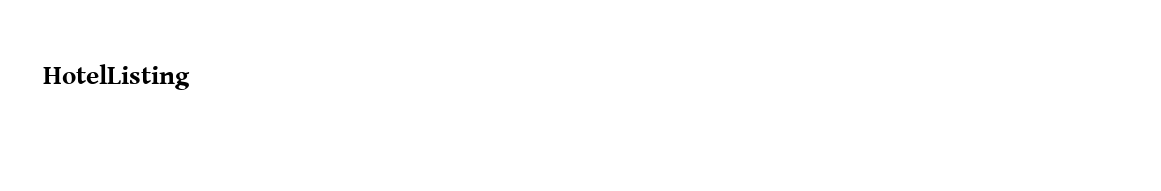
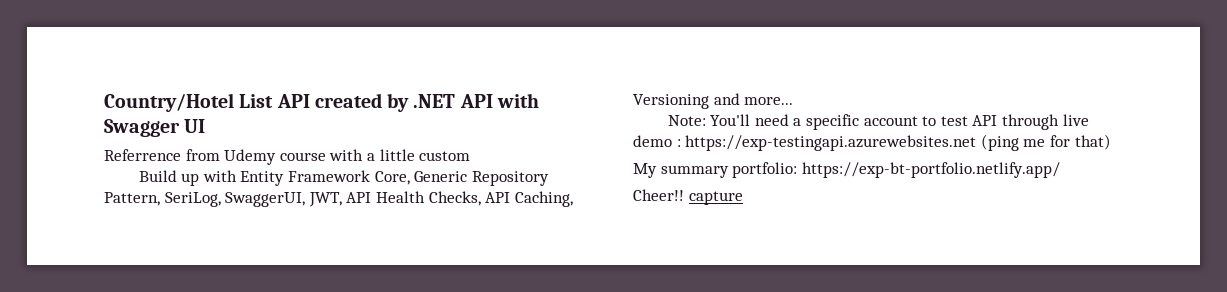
[43,64,190,90] HotelListing -> [104,93,539,112] [104,119,206,137] [104,149,471,165] [138,170,549,186] [104,191,573,207] [633,93,794,109] [667,114,1089,130] [633,134,1111,151] [633,162,1060,178] [633,189,743,205] Country/Hotel List API created by .NET API with Swagger UI // Referrence from Udemy course with a little custom // Build up with Entity Framework Core, Generic Repository Pattern, SeriLog, SwaggerUI, JWT, API Health Checks, API Caching, Versioning and more... // Note: You'll need a specific account to test API through live demo : https://exp-testingapi.azurewebsites.net (ping me for that) // My summary portfolio: https://exp-bt-portfolio.netlify.app/ // Cheer!! capture

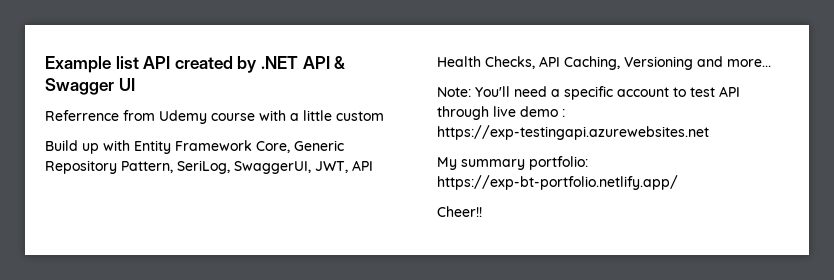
[104,93,274,112] Country/Hotel List -> [45,56,139,73] Example list
[496,93,539,108] with -> [334,56,346,69] &
[980,134,1111,151] (ping me for that) -> (709, 132) none
[688,191,743,205] capture -> (482, 211) none

